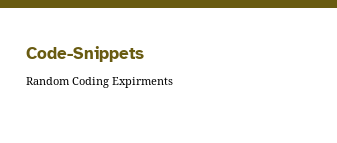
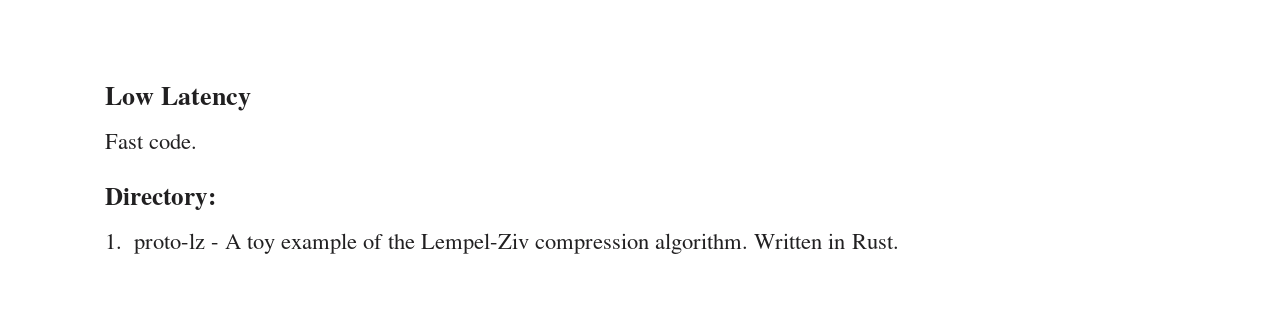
[26,46,144,62] [26,77,173,88] Code-Snippets // Random Coding Expirments -> [105,87,252,111] [105,133,198,149] [105,188,216,210] [105,233,899,254] Low Latency // Fast code. // Directory: // 1. proto-lz - A toy example of the Lempel-Ziv compression algorithm. Written in Rust.

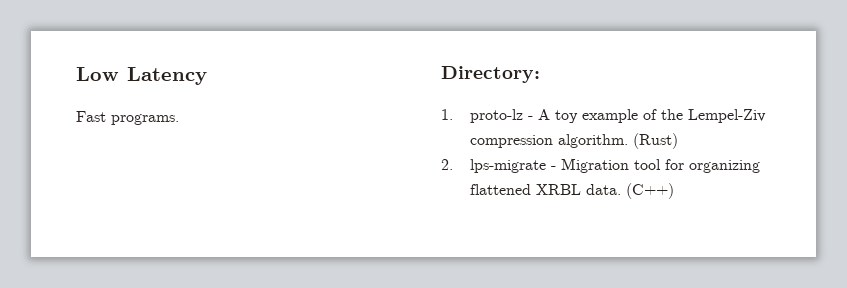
[149,133,198,149] code. -> [111,114,179,125] programs.
[754,233,899,249] Written in Rust. -> [633,133,679,149] [441,158,761,173] [470,183,675,199] (Rust) // 2. lps-migrate - Migration tool for organizing flattened XRBL data. (C++)

